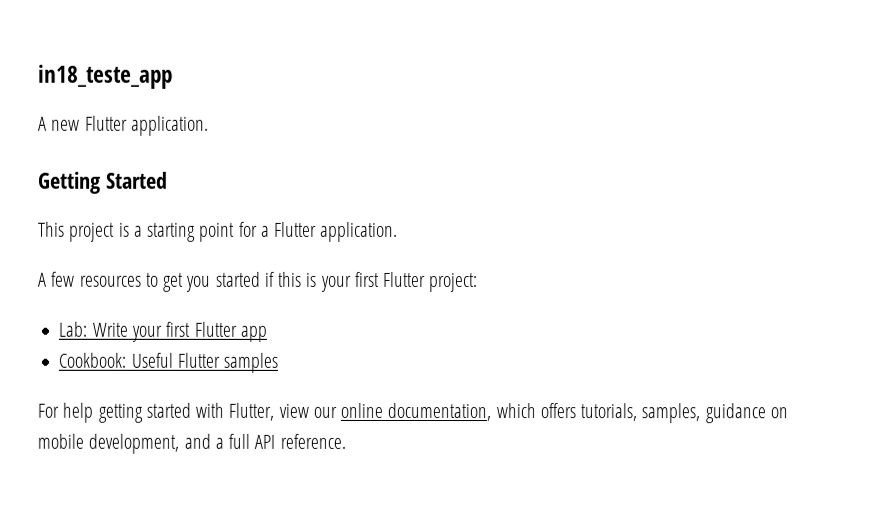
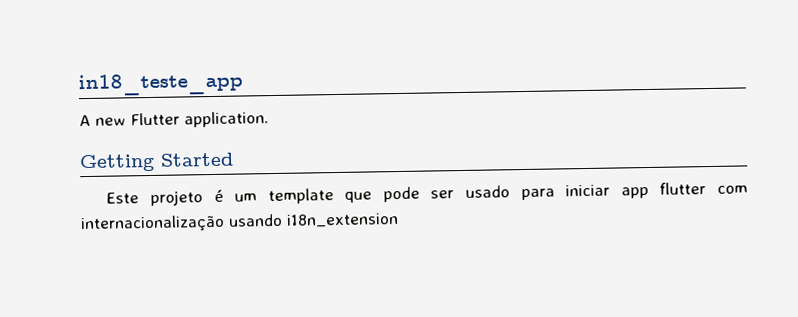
[38,221,399,242] [37,271,478,293] [58,321,267,342] [58,352,279,373] [37,402,788,424] [37,433,346,454] This project is a starting point for a Flutter application. // A few resources to get you started if this is your first Flutter project: // Lab: Write your first Flutter app // Cookbook: Useful Flutter samples // For help getting started with Flutter, view our online documentation, which offers tutorials, samples, guidance on mobile development, and a full API reference. -> [106,182,748,207] [80,213,399,234] Este projeto é um template que pode ser usado para iniciar app flutter com internacionalização usando i18n_extension

